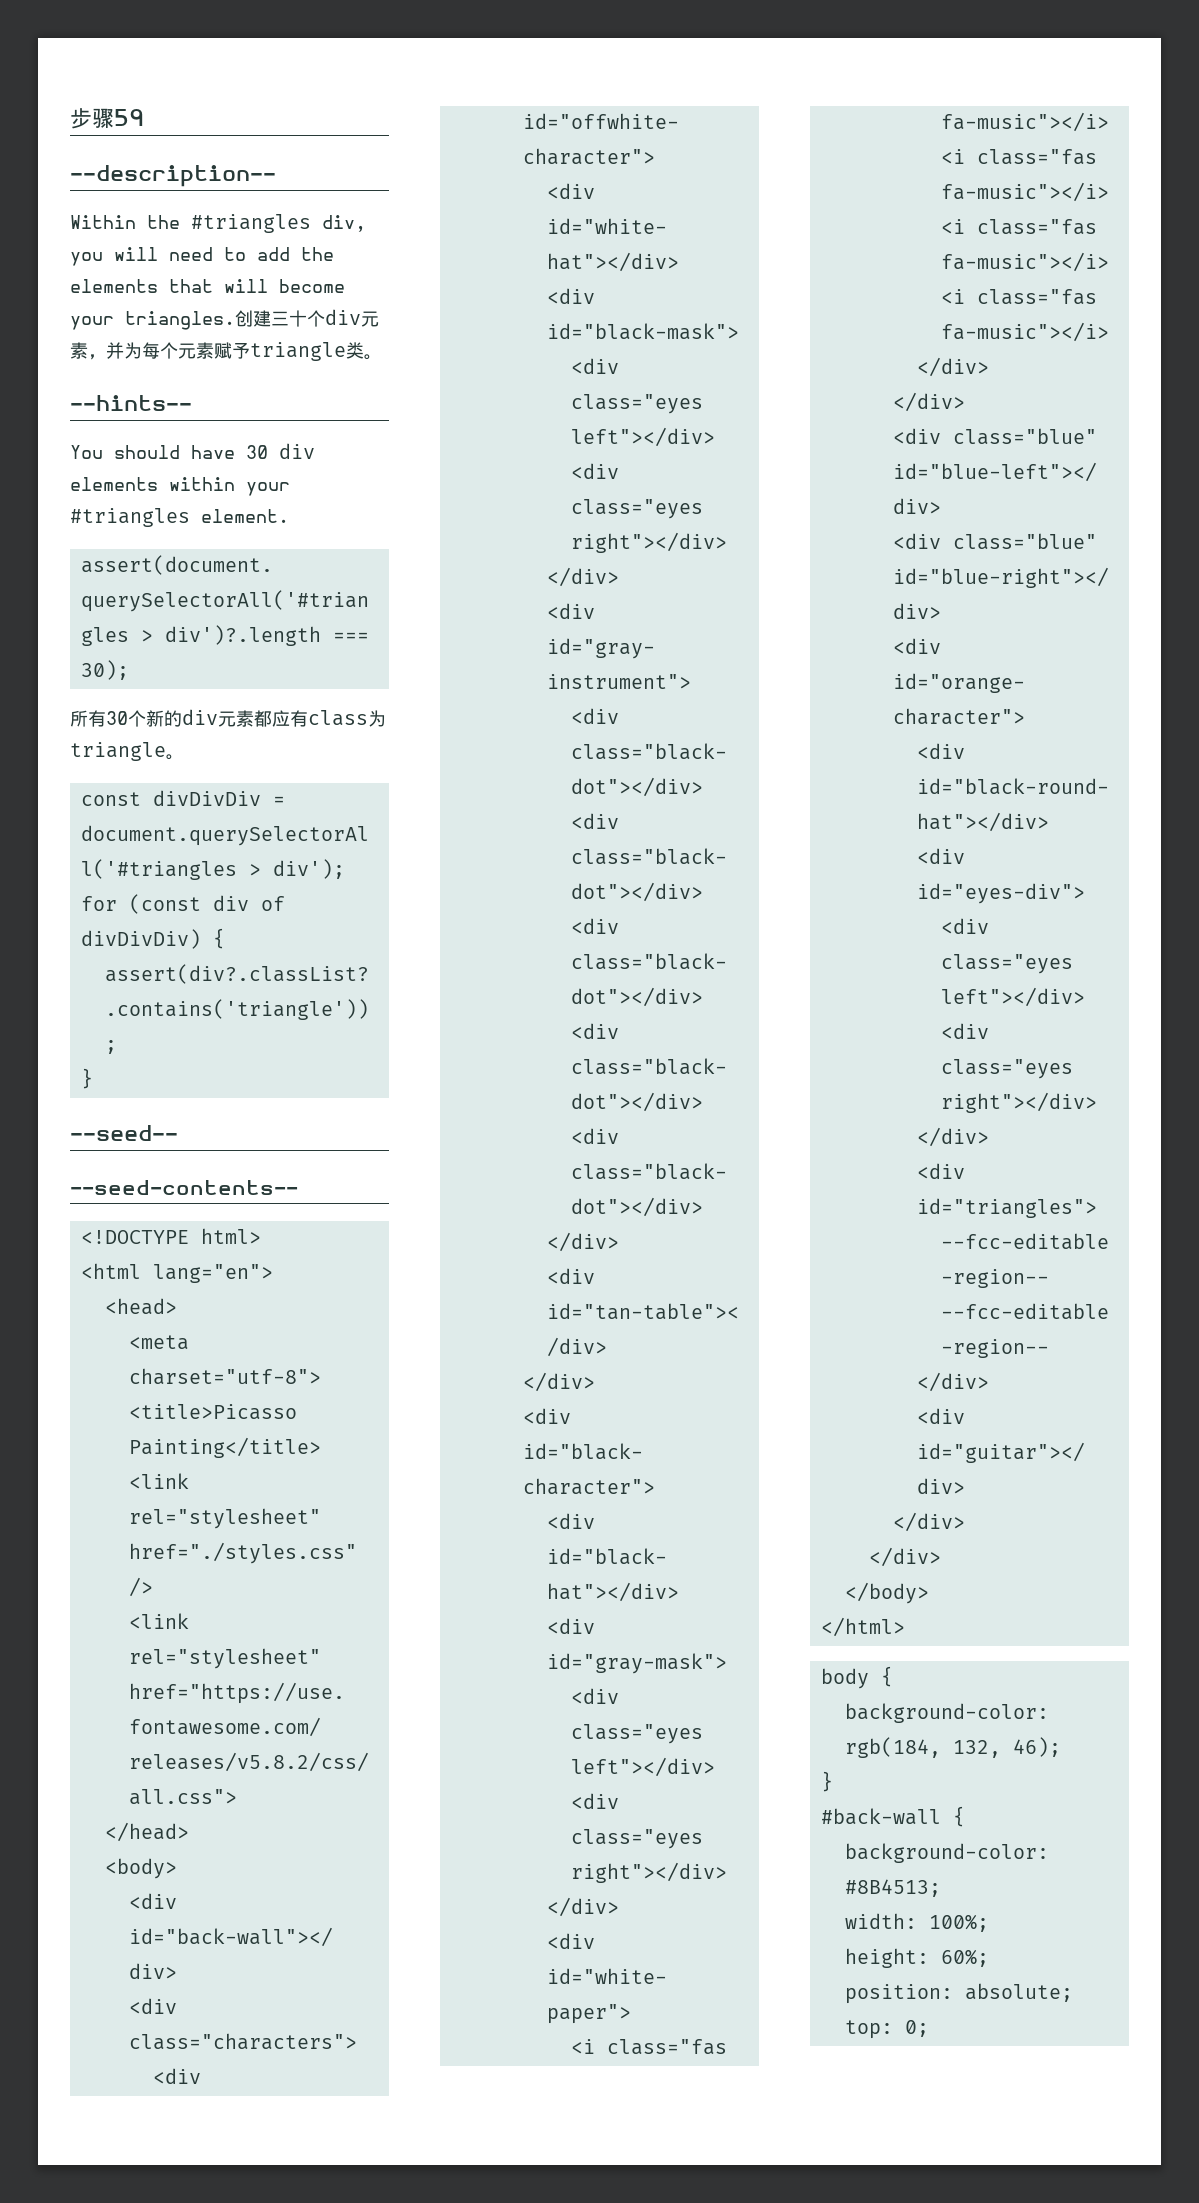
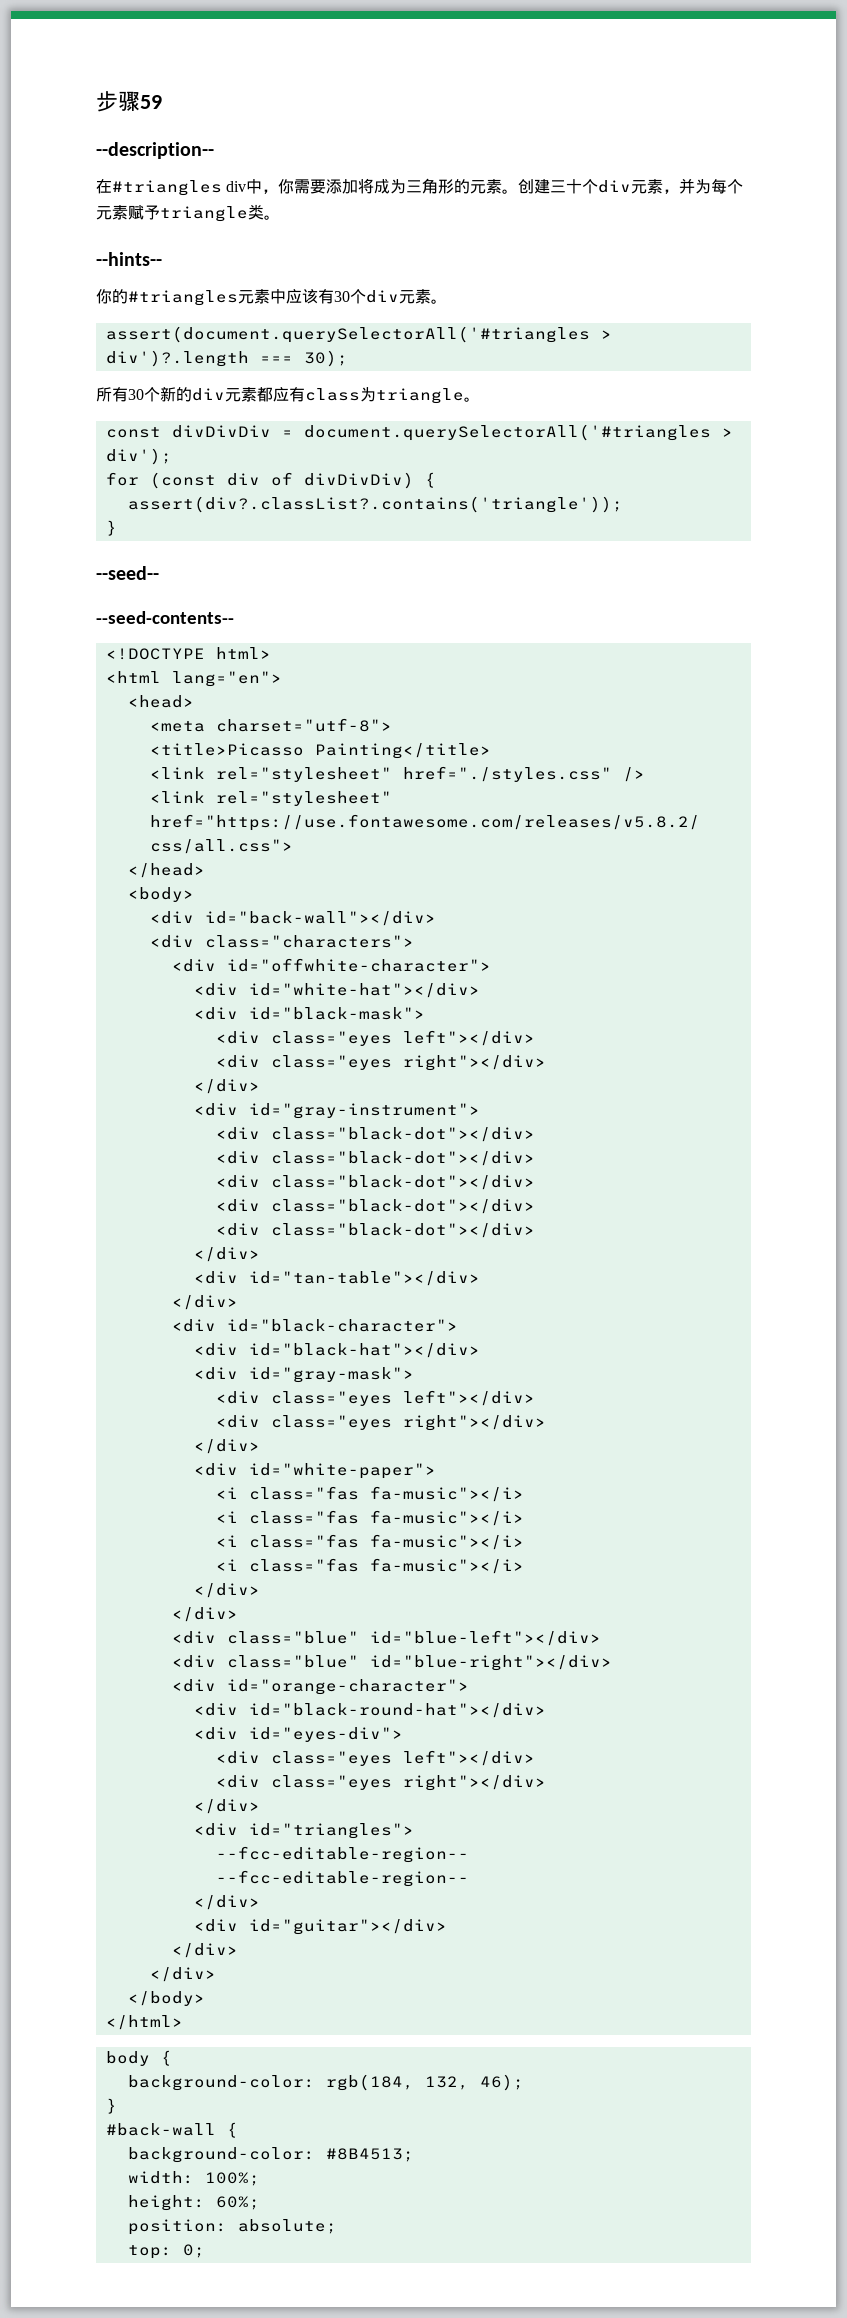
[70,214,366,233] [70,247,334,266] [70,279,345,293] [70,311,235,330] Within the #triangles div, you will need to add the elements that will become your triangles. -> [96,178,519,196] 在#triangles div中，你需要添加将成为三角形的元素。
[70,443,315,459] [70,477,290,496] [70,508,289,527] You should have 30 div elements within your #triangles element. -> [96,289,447,306] 你的#triangles元素中应该有30个div元素。

